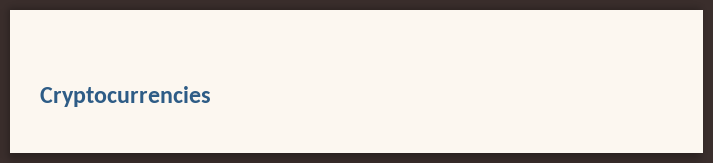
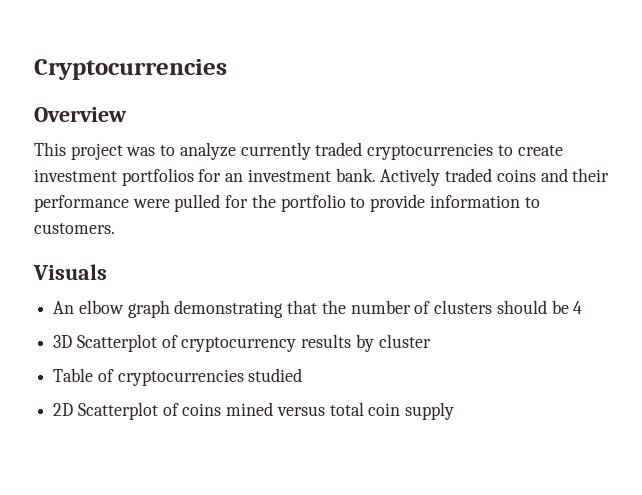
(211, 96) none -> [34,107,127,122] [34,142,563,160] [34,168,610,186] [34,194,540,212] [34,223,115,234] [33,264,107,280] [53,300,583,318] [53,334,431,352] [53,368,303,386] [53,402,455,420] // Overview // This project was to analyze currently traded cryptocurrencies to create investment portfolios for an investment bank. Actively traded coins and their performance were pulled for the portfolio to provide information to customers. // Visuals // An elbow graph demonstrating that the number of clusters should be 4 // 3D Scatterplot of cryptocurrency results by cluster // Table of cryptocurrencies studied // 2D Scatterplot of coins mined versus total coin supply

